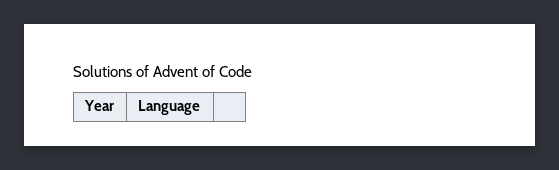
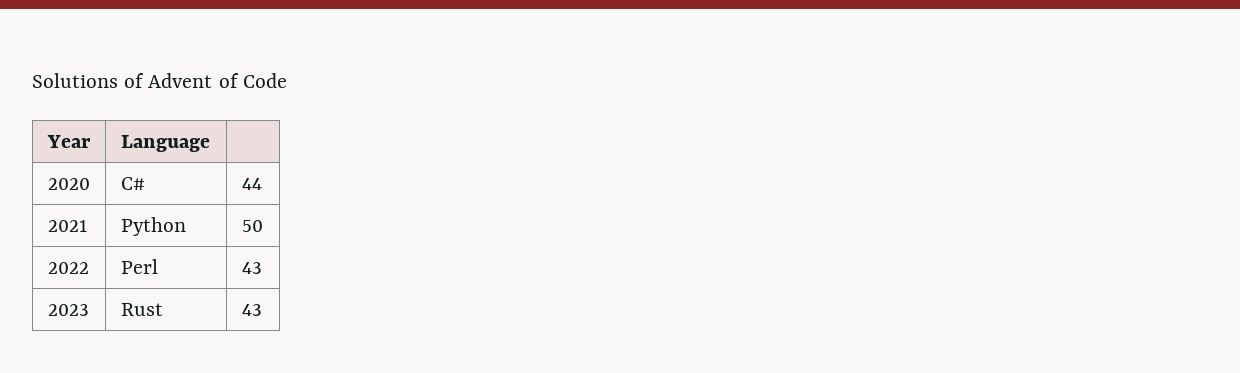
(200, 107) none -> [47,178,90,190] [120,177,145,190] [241,178,262,190] [47,220,87,232] [120,217,186,236] [241,220,263,232] [47,262,89,274] [120,259,158,274] [241,262,262,274] [47,304,89,316] [120,303,163,316] [241,304,262,316] // 2020 | C# | 44 // 2021 | Python | 50 // 2022 | Perl | 43 // 2023 | Rust | 43

